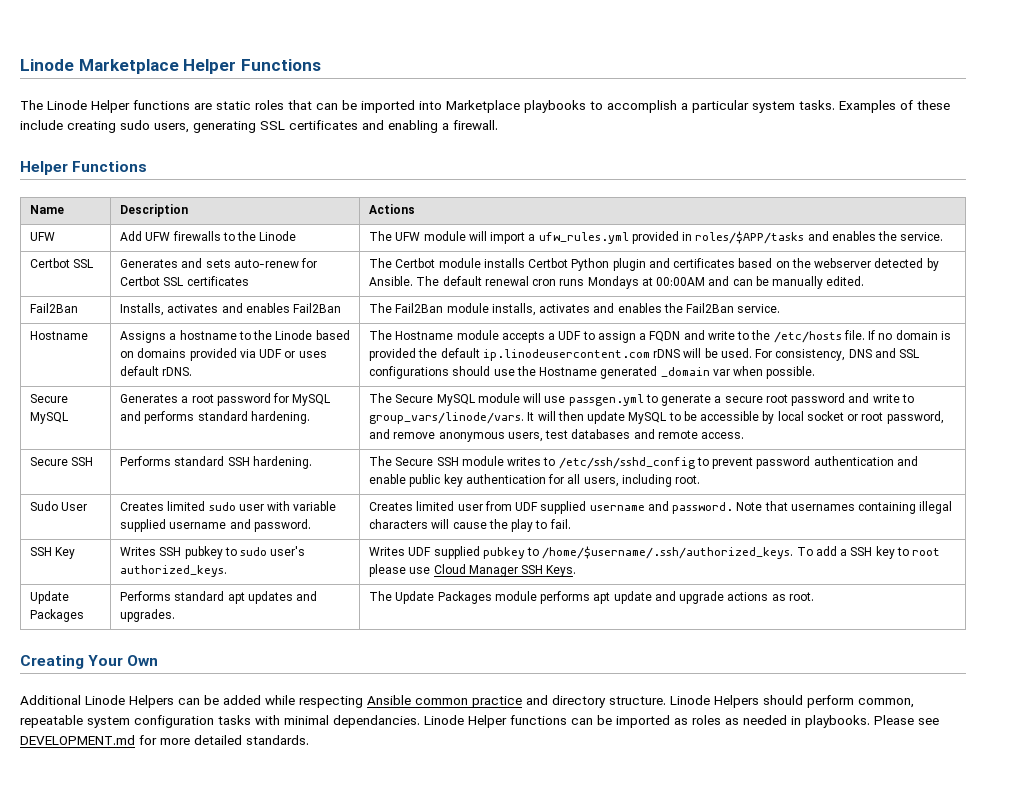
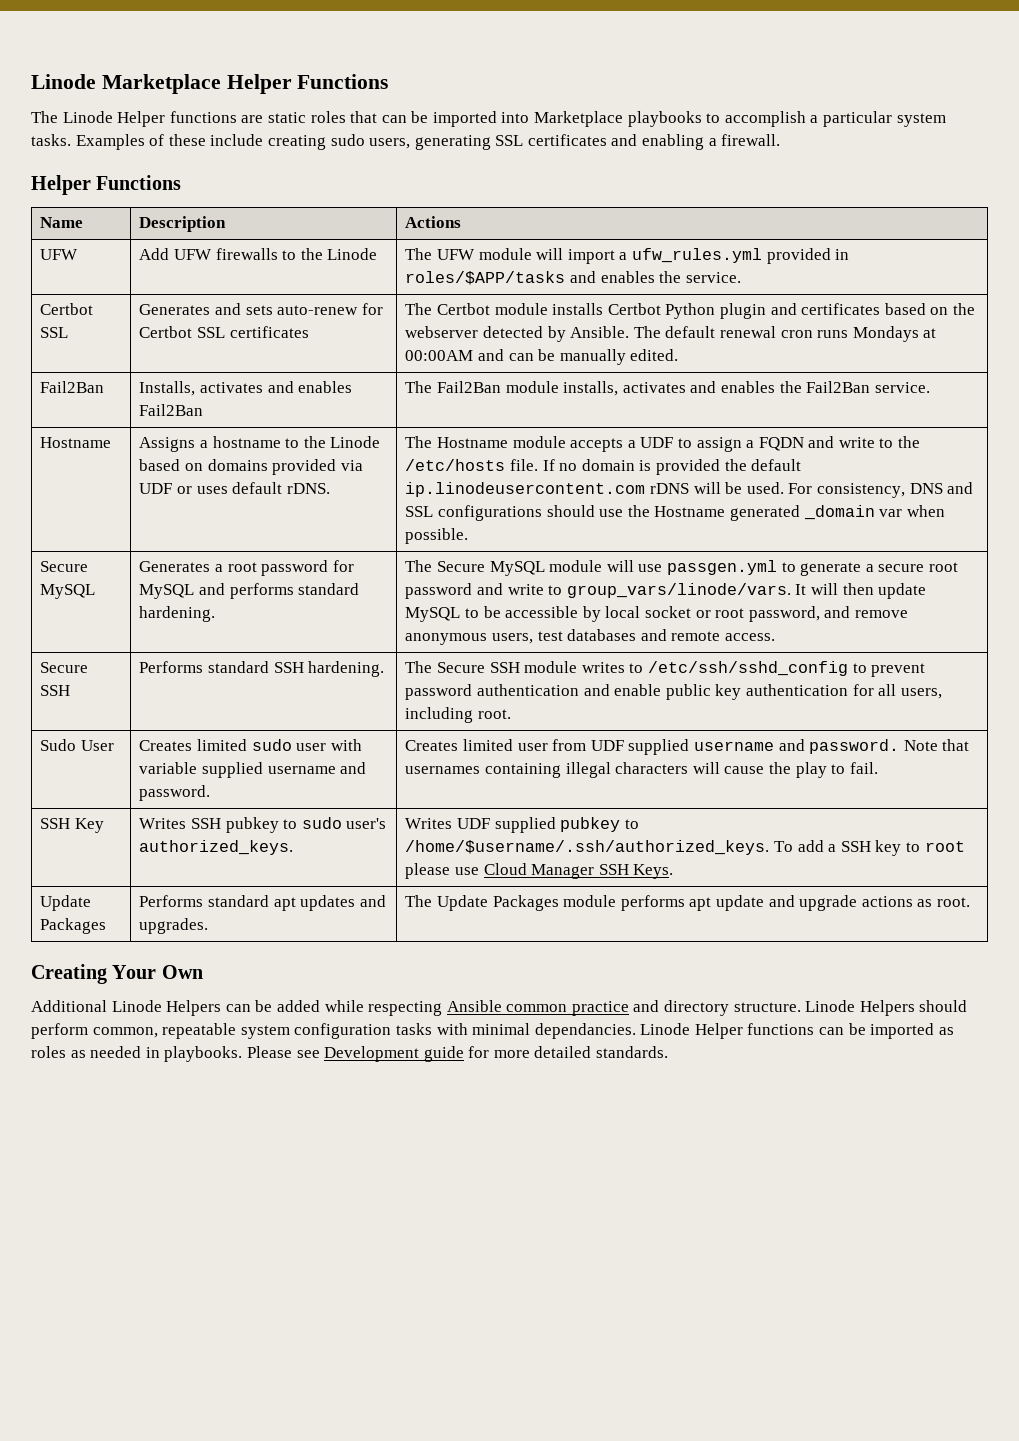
[20,735,135,745] DEVELOPMENT.md -> [324,1046,464,1062] Development guide

